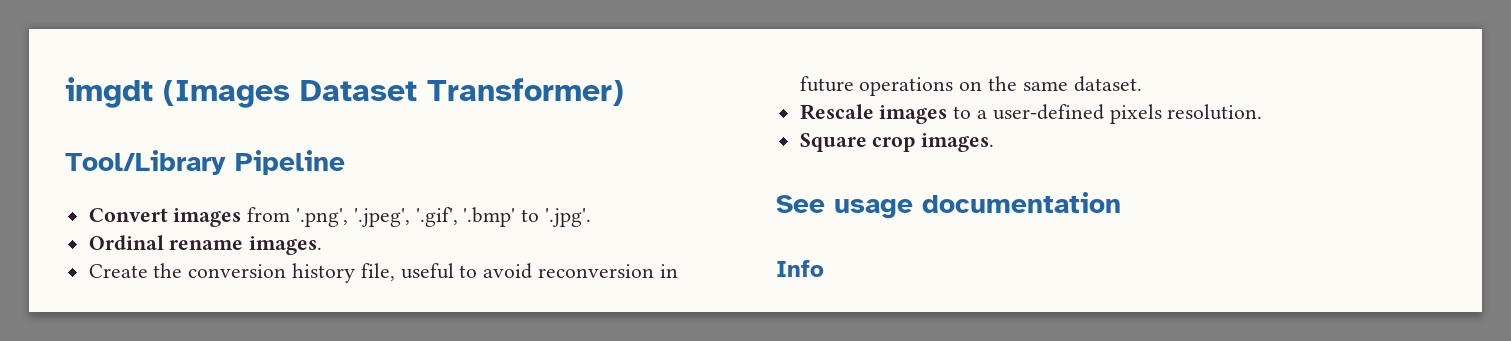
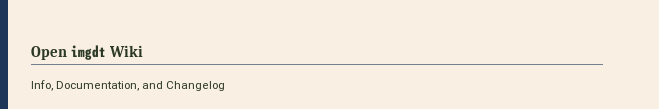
[65,77,624,108] [65,150,345,175] [88,207,592,227] [88,235,323,255] [88,263,678,283] [799,76,1142,96] [799,104,1263,124] [799,133,995,152] [776,192,1121,219] [776,260,824,277] imgdt (Images Dataset Transformer) // Tool/Library Pipeline // Convert images from '.png', '.jpeg', '.gif', '.bmp' to '.jpg'. // Ordinal rename images. // Create the conversion history file, useful to avoid reconversion in future operations on the same dataset. // Rescale images to a user-defined pixels resolution. // Square crop images. // See usage documentation // Info -> [31,45,144,60] [31,80,226,91] Open imgdt Wiki // Info, Documentation, and Changelog

